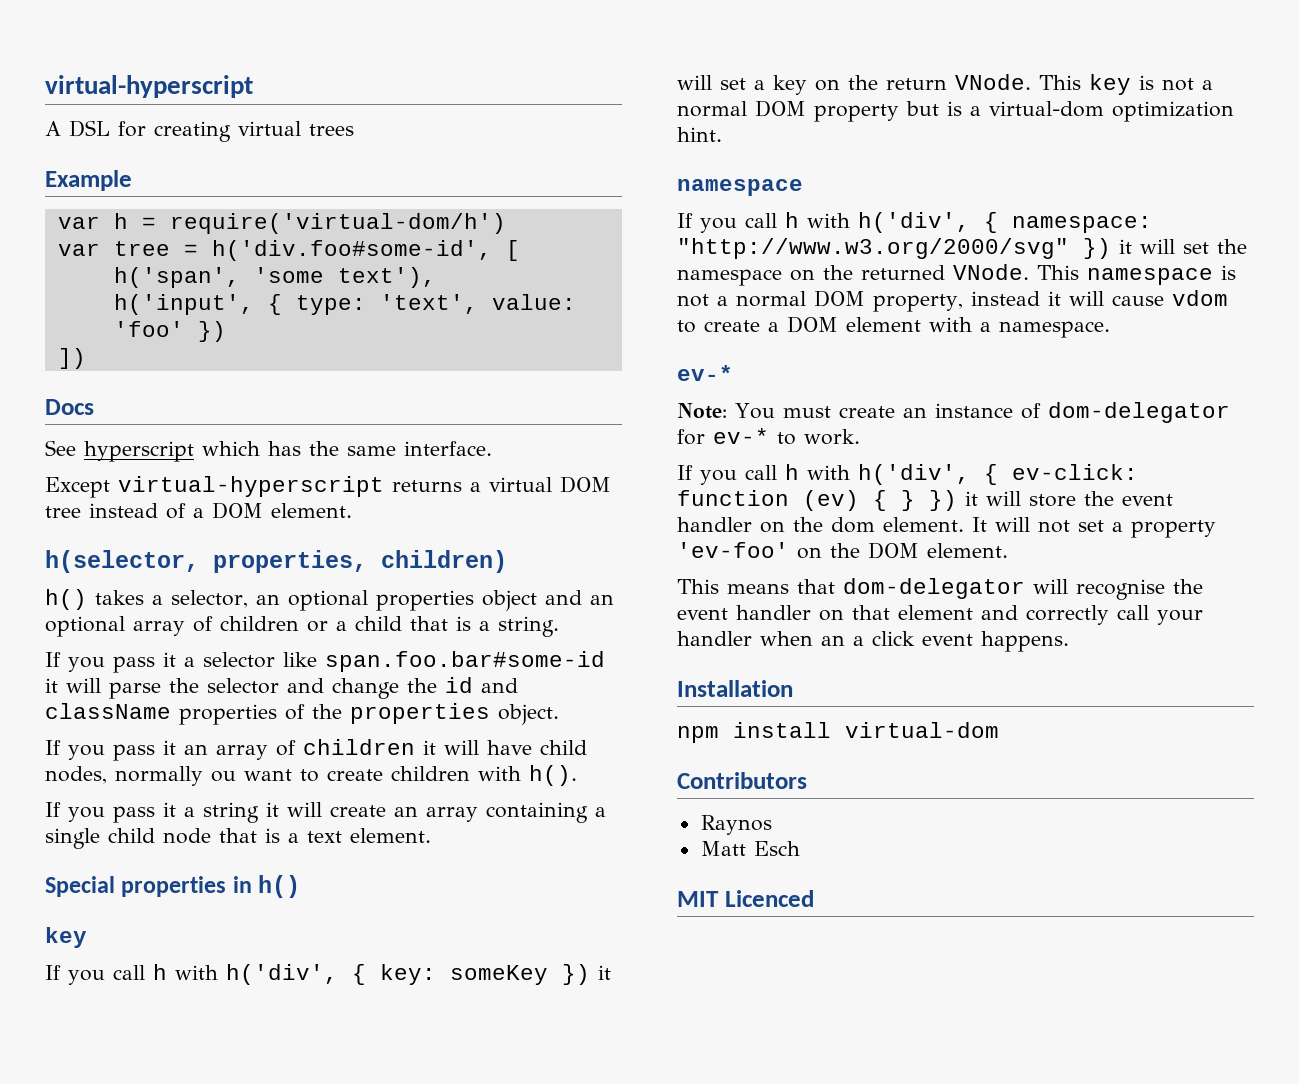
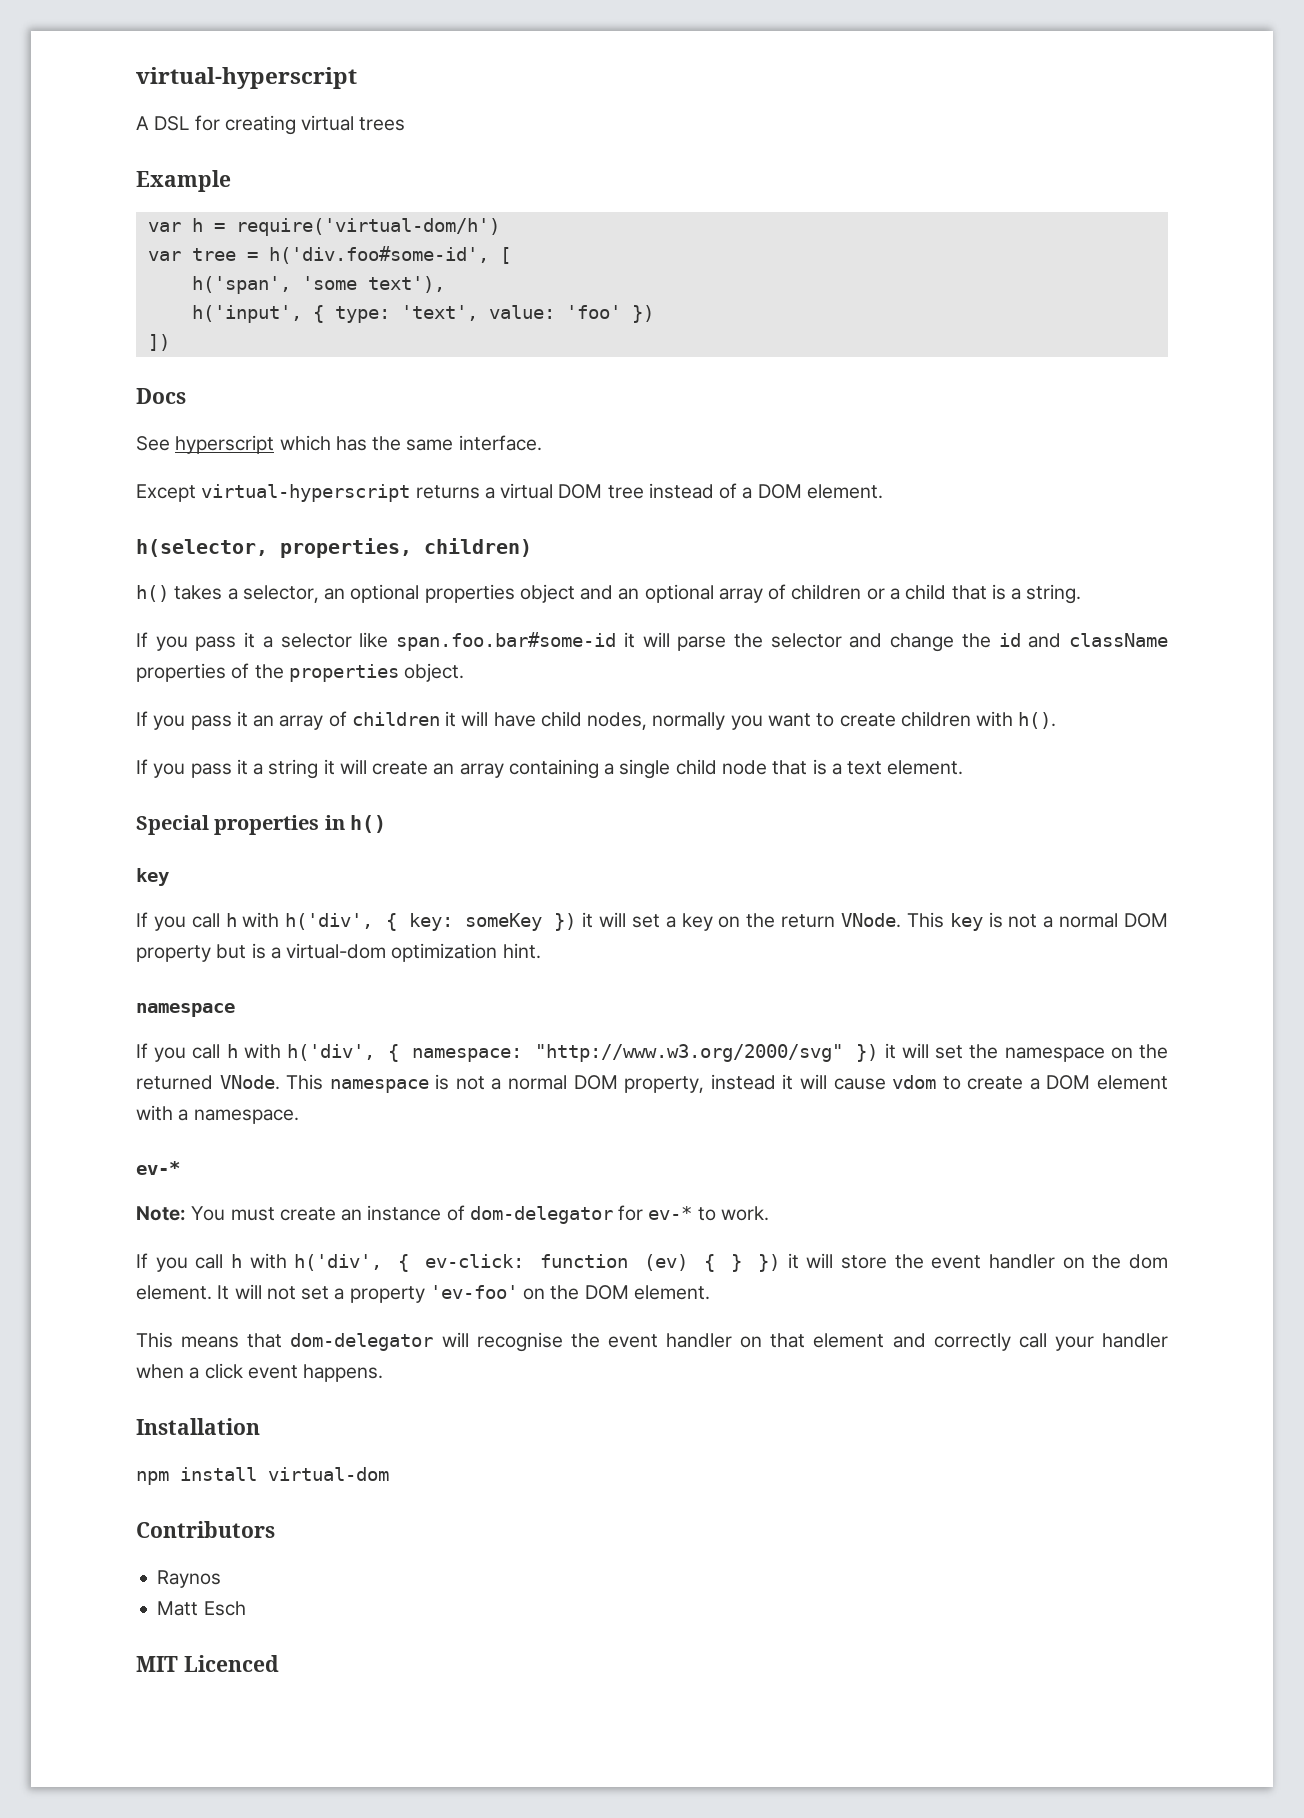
[211,771,236,782] ou -> [730,715,763,730] you
[821,635,845,646] an -> (184, 1371) none

